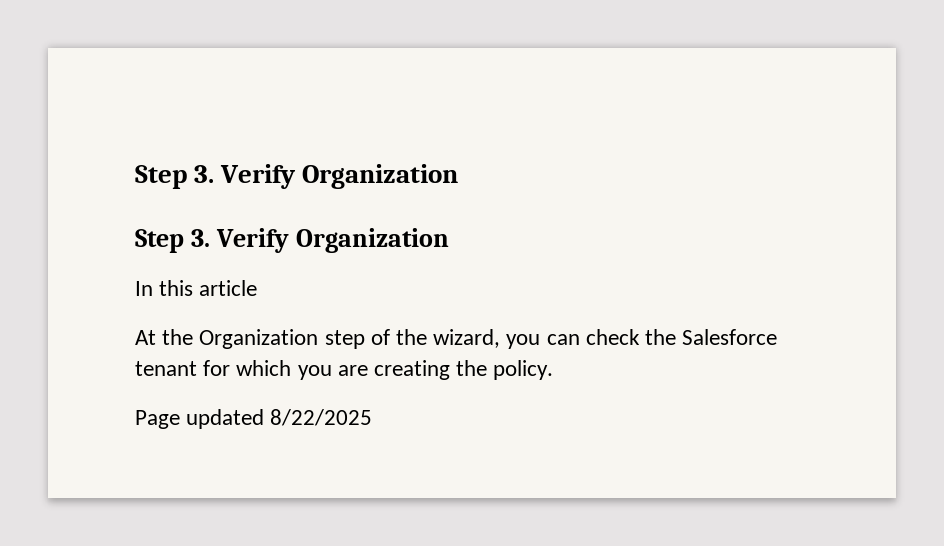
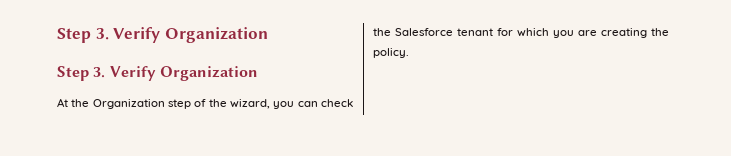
[135,280,258,296] // In this article -> (258, 73) none
[135,409,373,429] // Page updated 8/22/2025 -> (409, 53) none

